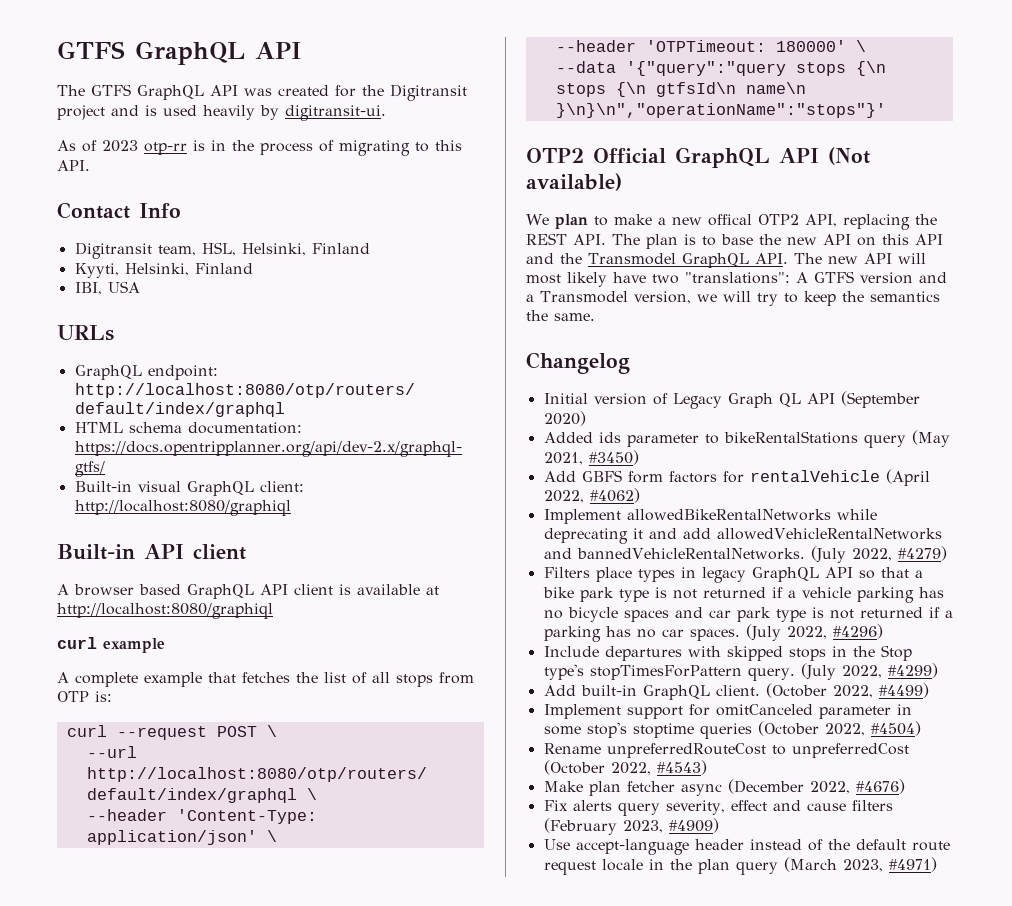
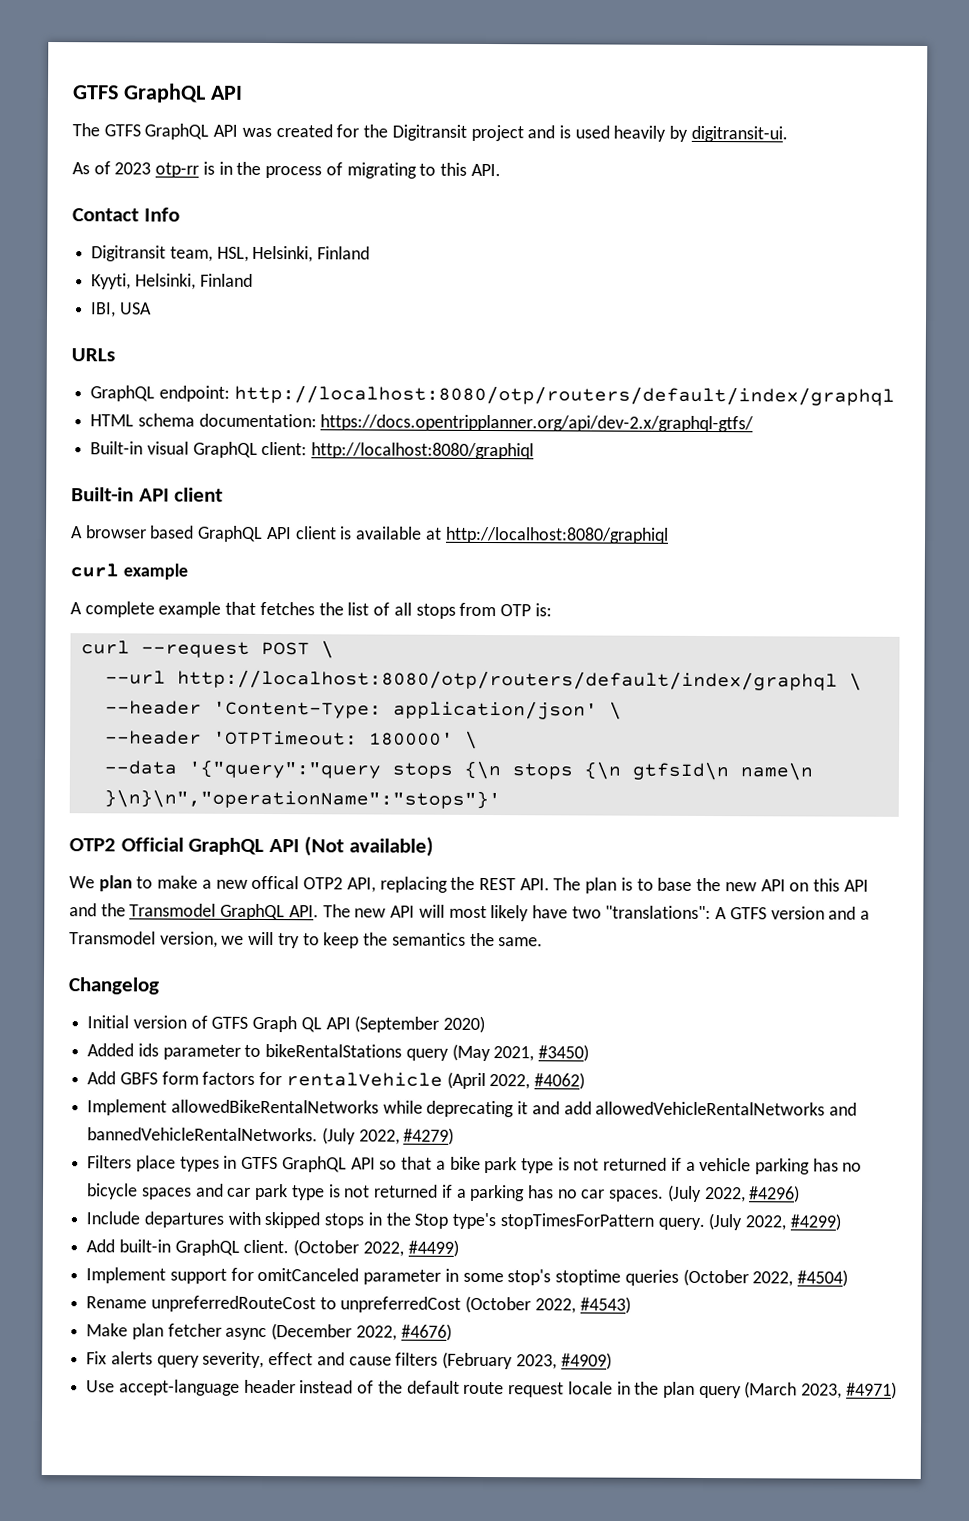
[672,393,722,409] Legacy -> [211,1016,249,1029] GTFS
[701,567,746,583] legacy -> [241,1156,279,1170] GTFS

